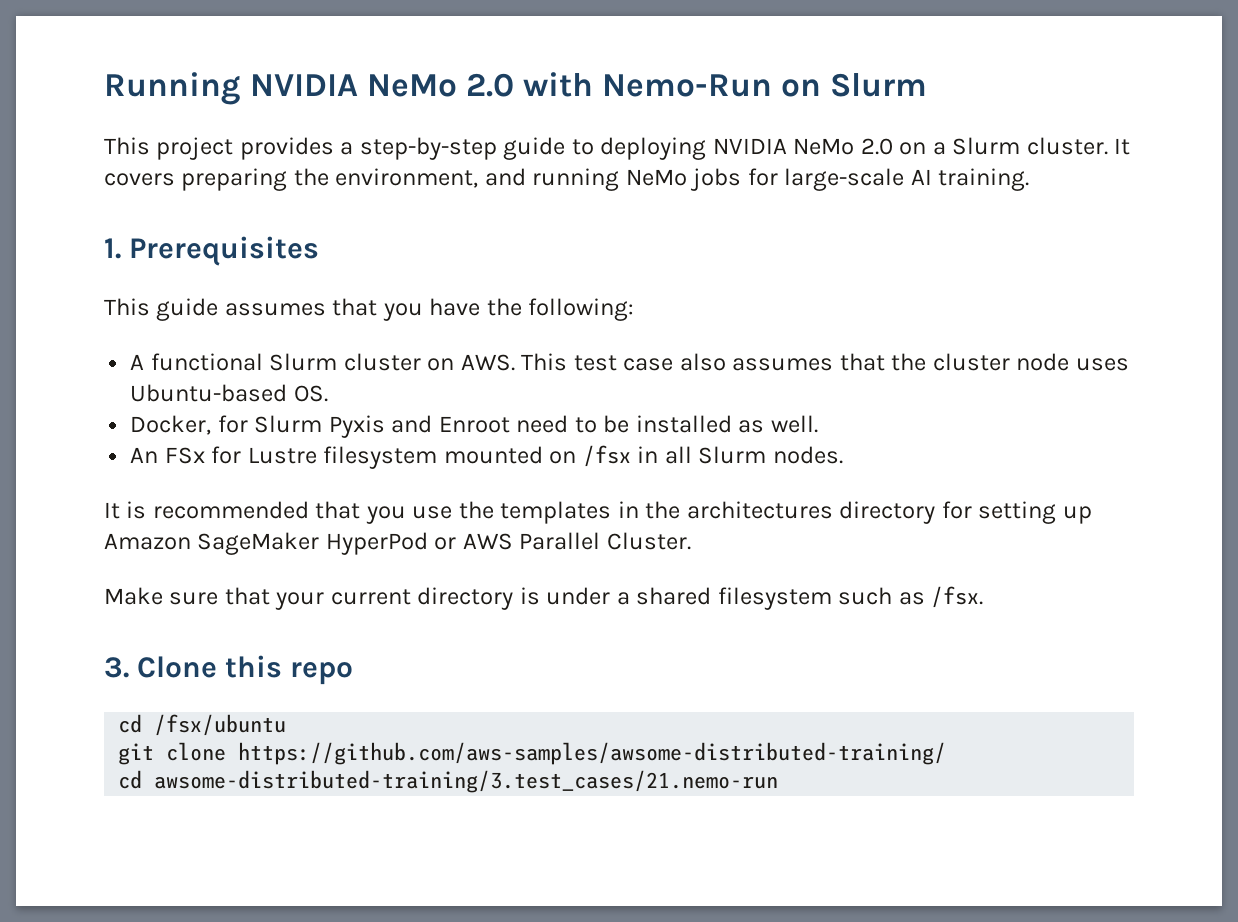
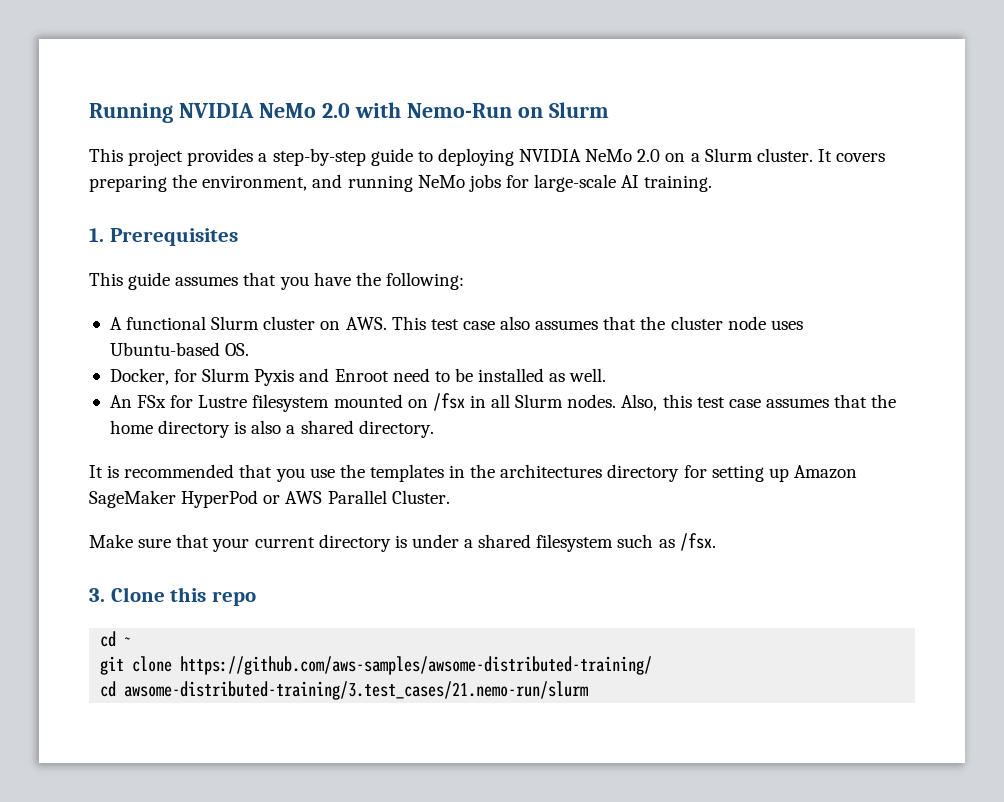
(843, 455) none -> [621,394,897,411] [109,420,434,438] Also, this test case assumes that the home directory is also a shared directory.
[154,714,287,736] /fsx/ubuntu -> [124,637,133,646] ~
[154,770,779,793] awsome-distributed-training/3.test_cases/21.nemo-run -> [124,681,589,700] awsome-distributed-training/3.test_cases/21.nemo-run/slurm

